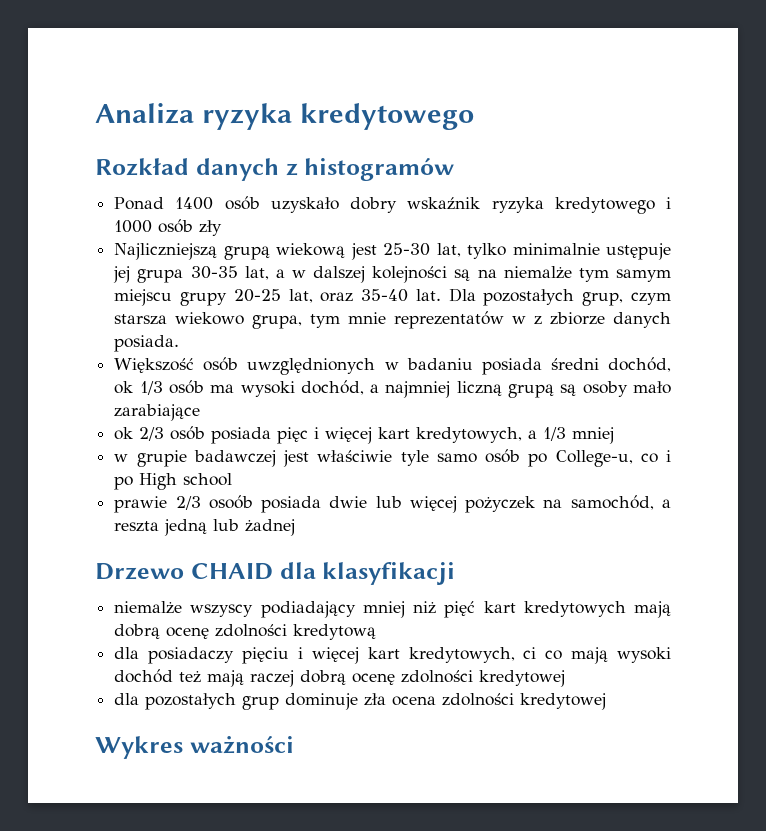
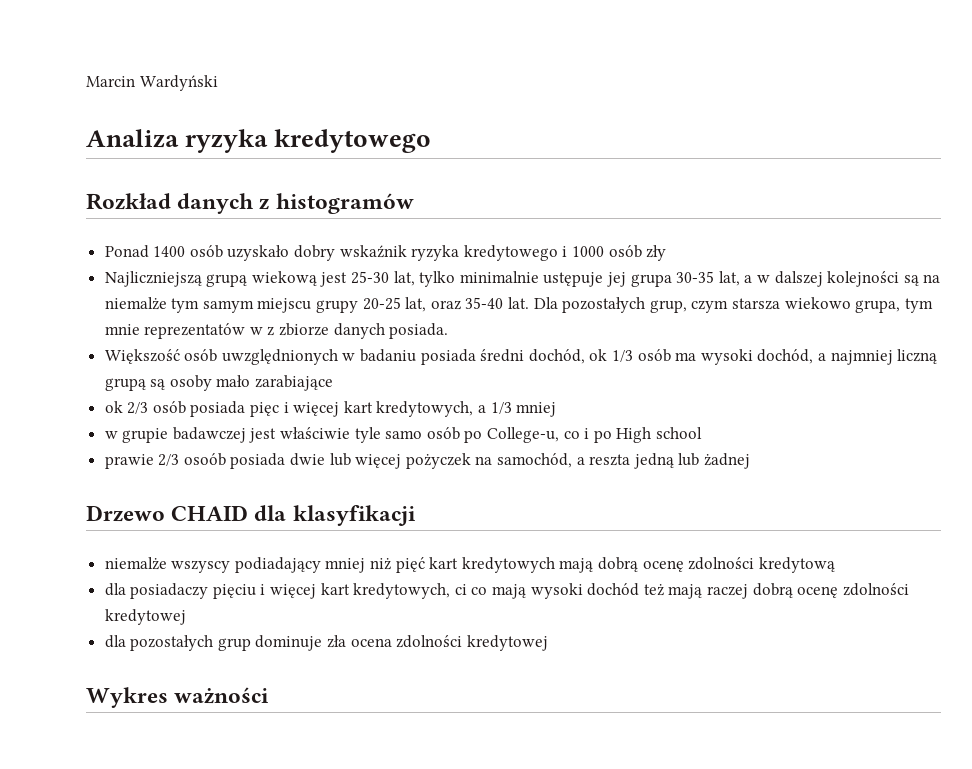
(95, 113) none -> [86,75,218,91] Marcin Wardyński //

